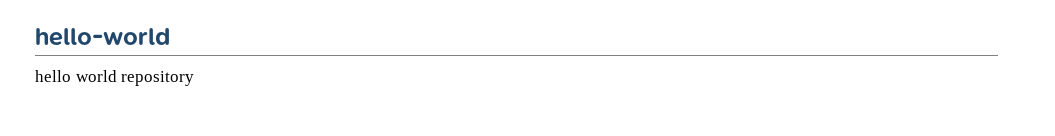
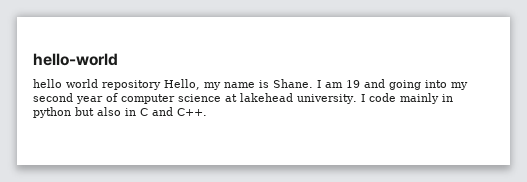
(195, 78) none -> [164,79,468,90] [33,93,453,104] [33,107,207,118] Hello, my name is Shane. I am 19 and going into my second year of computer science at lakehead university. I code mainly in python but also in C and C++.

